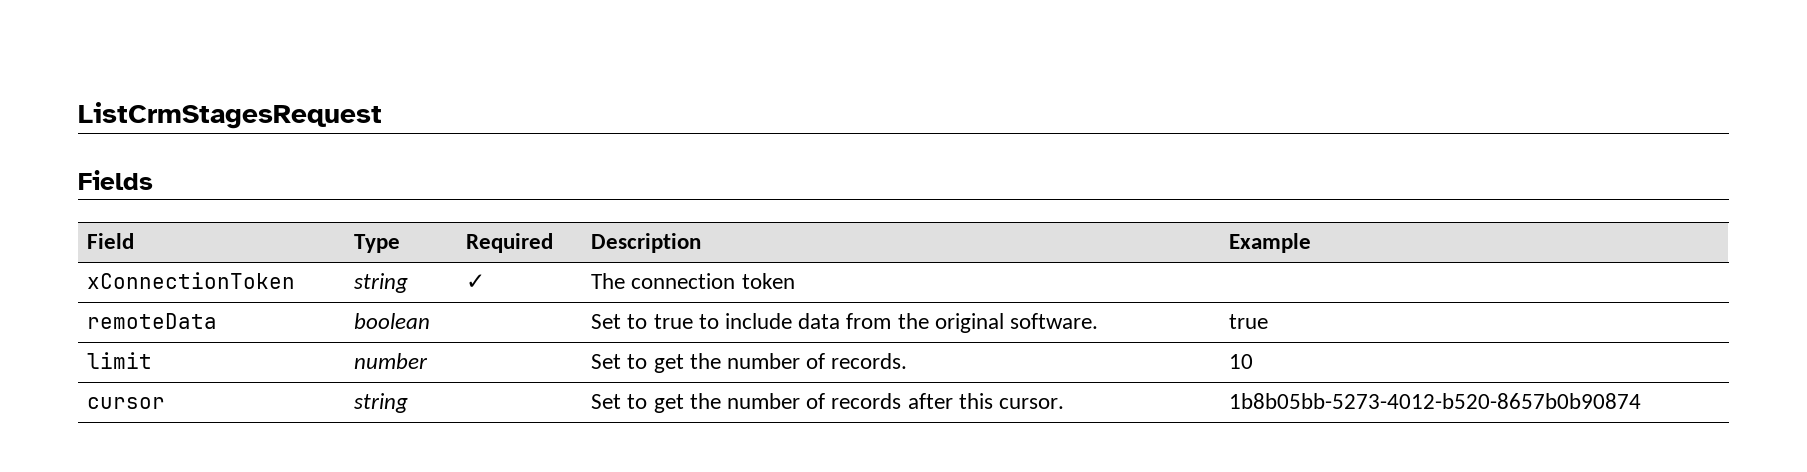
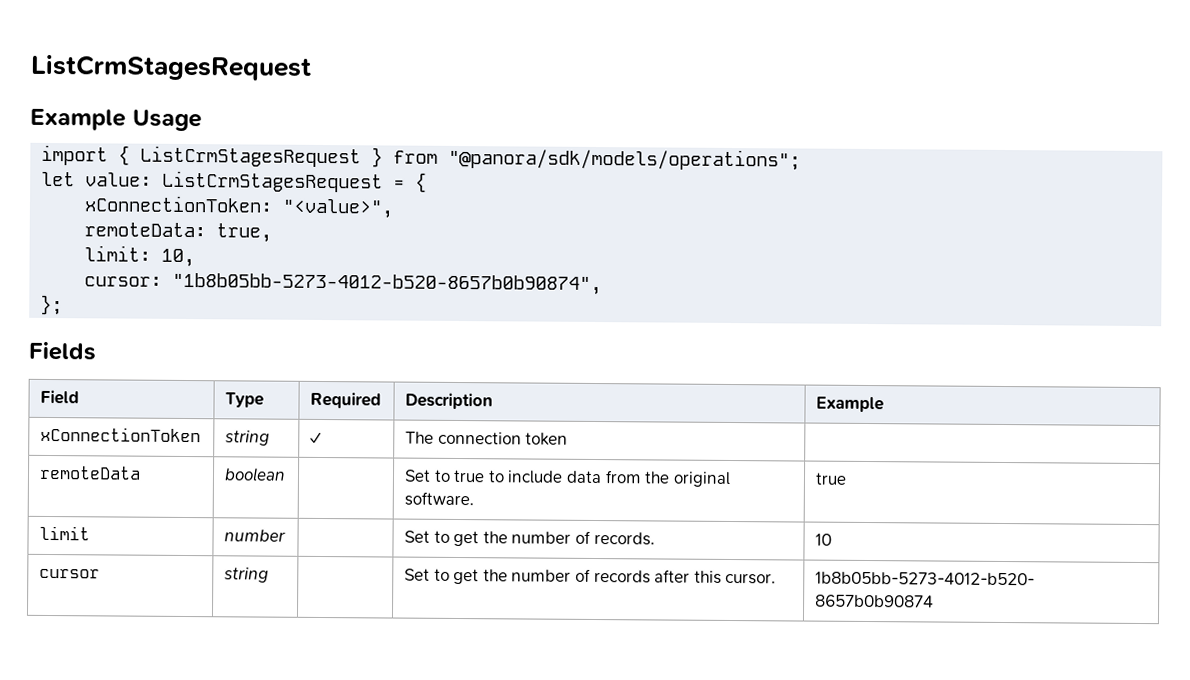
[78,102,382,129] ListCrmStagesRequest -> [30,54,312,81] [30,108,202,132] [41,144,802,171] [41,170,428,193] [84,195,395,219] [84,222,273,243] [84,245,196,268] [84,272,603,296] [40,294,64,316] ListCrmStagesRequest // Example Usage // import { ListCrmStagesRequest } from "@panora/sdk/models/operations"; // let value: ListCrmStagesRequest = { // xConnectionToken: "<value>", // remoteData: true, // limit: 10, // cursor: "1b8b05bb-5273-4012-b520-8657b0b90874", // };

